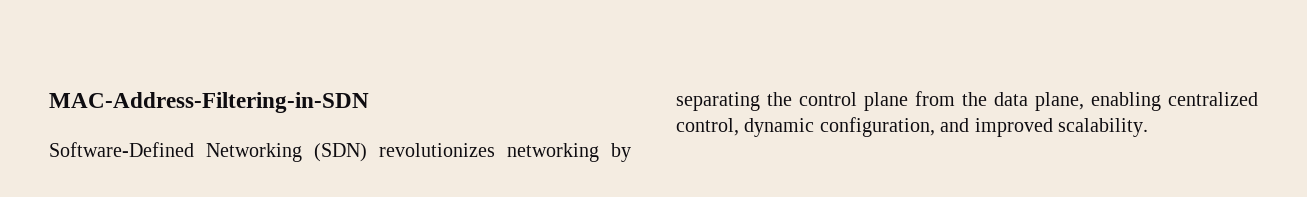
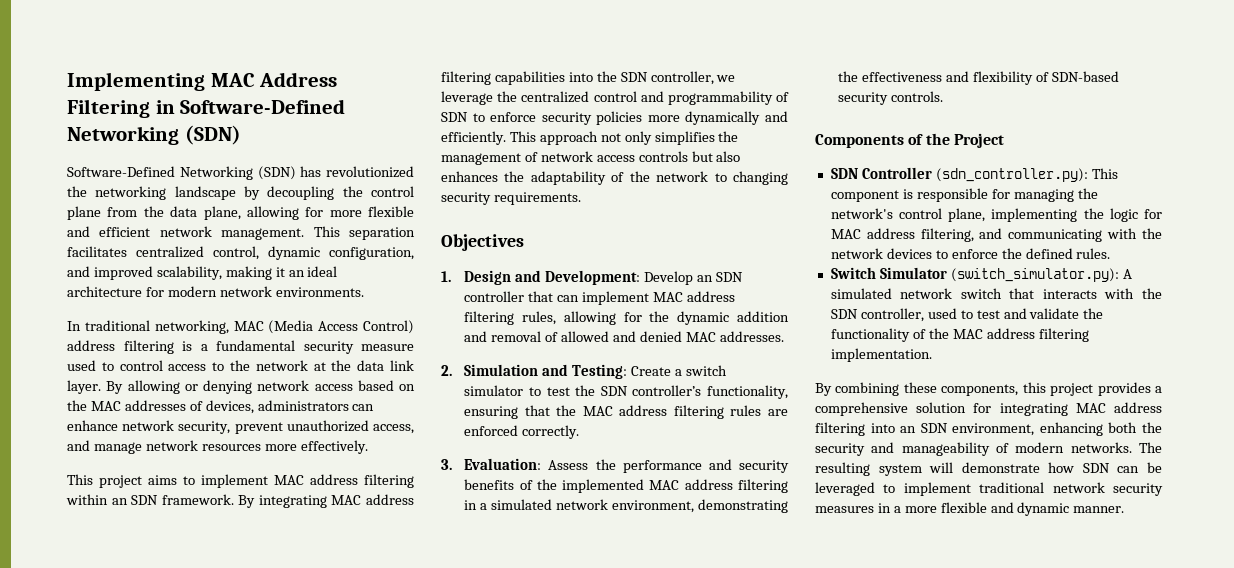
[49,92,369,113] [49,142,631,162] [676,92,760,111] MAC-Address-Filtering-in-SDN // Software-Defined Networking (SDN) revolutionizes networking by separating -> [67,72,338,91] [67,99,346,118] [67,125,241,145] [67,166,414,180] [67,186,335,200] Implementing MAC Address Filtering in Software-Defined Networking (SDN) // Software-Defined Networking (SDN) has revolutionized the networking landscape by decoupling
[1091,92,1161,111] enabling -> [246,206,414,220] [67,226,415,240] [67,246,127,257] allowing for more flexible and efficient network management. This separation facilitates
[1058,118,1148,137] scalability. -> [156,266,338,280] [67,286,364,297] [67,320,414,334] [67,340,414,354] [67,360,415,371] [67,380,415,394] [67,400,375,414] [67,420,414,434] [67,440,368,454] [67,474,414,488] [66,494,414,508] [441,71,736,85] [441,91,789,105] [441,111,788,125] [441,131,739,145] [441,151,741,165] [441,171,789,185] [441,192,581,205] [441,234,524,251] [441,270,743,285] [464,291,735,305] [464,311,789,325] [464,331,784,342] [441,364,727,379] [464,385,788,399] [464,405,788,419] [464,425,580,439] [441,458,789,473] [464,479,788,493] [464,499,788,513] [838,71,1119,85] [838,91,944,105] [815,133,1004,148] [830,167,1118,182] [830,188,1098,202] [830,208,1162,222] [830,228,1162,242] [830,248,1111,259] [830,267,1132,282] [830,288,1162,299] [830,308,1104,322] [830,328,1089,342] [830,348,932,362] [815,382,1162,396] [815,402,1162,416] [815,422,1162,436] [815,442,1162,456] [815,462,1162,476] [815,482,1163,496] [815,502,1125,516] scalability, making it an ideal architecture for modern network environments. // In traditional networking, MAC (Media Access Control) address filtering is a fundamental security measure used to control access to the network at the data link layer. By allowing or denying network access based on the MAC addresses of devices, administrators can enhance network security, prevent unauthorized access, and manage network resources more effectively. // This project aims to implement MAC address filtering within an SDN framework. By integrating MAC address filtering capabilities into the SDN controller, we leverage the centralized control and programmability of SDN to enforce security policies more dynamically and efficiently. This approach not only simplifies the management of network access controls but also enhances the adaptability of the network to changing security requirements. // Objectives // 1. Design and Development: Develop an SDN controller that can implement MAC address filtering rules, allowing for the dynamic addition and removal of allowed and denied MAC addresses. // 2. Simulation and Testing: Create a switch simulator to test the SDN controller’s functionality, ensuring that the MAC address filtering rules are enforced correctly. // 3. Evaluation: Assess the performance and security benefits of the implemented MAC address filtering in a simulated network environment, demonstrating the effectiveness and flexibility of SDN-based security controls. // Components of the Project // SDN Controller (sdn_controller.py): This component is responsible for managing the network's control plane, implementing the logic for MAC address filtering, and communicating with the network devices to enforce the defined rules. // Switch Simulator (switch_simulator.py): A simulated network switch that interacts with the SDN controller, used to test and validate the functionality of the MAC address filtering implementation. // By combining these components, this project provides a comprehensive solution for integrating MAC address filtering into an SDN environment, enhancing both the security and manageability of modern networks. The resulting system will demonstrate how SDN can be leveraged to implement traditional network security measures in a more flexible and dynamic manner.

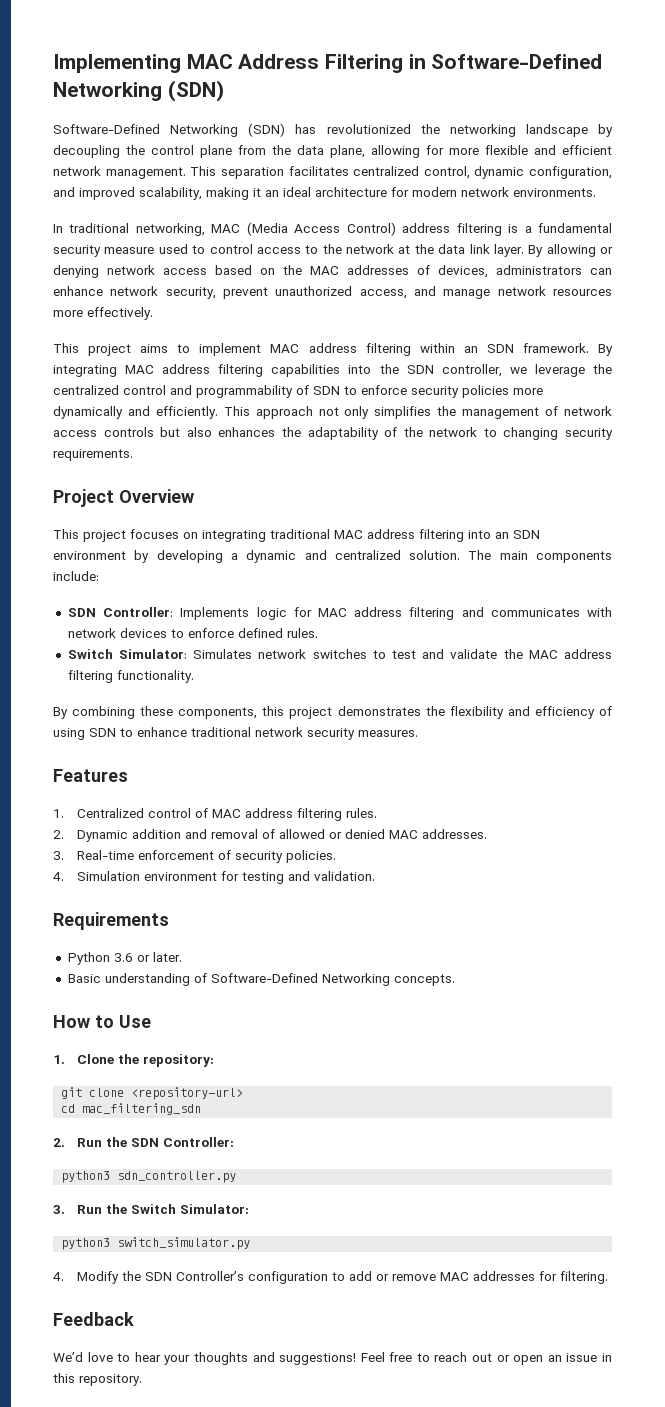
[441,234,524,251] [441,270,743,285] [464,291,735,305] [464,311,789,325] [464,331,784,342] [441,364,727,379] [464,385,788,399] [464,405,788,419] [464,425,580,439] [441,458,789,473] [464,479,788,493] [464,499,788,513] [838,71,1119,85] [838,91,944,105] [815,133,1004,148] [830,167,1118,182] [830,188,1098,202] [830,208,1162,222] [830,228,1162,242] Objectives // 1. Design and Development: Develop an SDN controller that can implement MAC address filtering rules, allowing for the dynamic addition and removal of allowed and denied MAC addresses. // 2. Simulation and Testing: Create a switch simulator to test the SDN controller’s functionality, ensuring that the MAC address filtering rules are enforced correctly. // 3. Evaluation: Assess the performance and security benefits of the implemented MAC address filtering in a simulated network environment, demonstrating the effectiveness and flexibility of SDN-based security controls. // Components of the Project // SDN Controller (sdn_controller.py): This component is responsible for managing the network's control plane, implementing the logic for MAC address filtering, and communicating with the -> [53,489,194,507] [53,529,540,542] [53,550,612,563] [53,571,99,581] [67,607,612,620] Project Overview // This project focuses on integrating traditional MAC address filtering into an SDN environment by developing a dynamic and centralized solution. The main components include: // SDN Controller: Implements logic for MAC address filtering and communicates with
[1001,248,1022,259] the -> (234, 633) none
[879,267,1132,282] [830,288,1162,299] [830,308,957,322] Simulator (switch_simulator.py): A simulated network switch that interacts with the SDN controller, used -> [119,649,367,659] Simulator: Simulates network switches
[830,328,1089,342] [830,348,932,362] functionality of the MAC address filtering implementation. -> [528,649,612,659] [67,670,194,683] MAC address filtering functionality.
[1097,382,1162,396] [815,402,1162,416] [815,422,1162,436] [815,442,1162,456] [815,462,1162,476] [815,482,1163,496] [815,502,1125,516] provides a comprehensive solution for integrating MAC address filtering into an SDN environment, enhancing both the security and manageability of modern networks. The resulting system will demonstrate how SDN can be leveraged to implement traditional network security measures in a more flexible and dynamic manner. -> [337,706,612,719] [53,727,418,740] [53,769,128,782] [53,808,377,821] [53,829,487,842] [53,850,336,863] [53,871,375,884] [53,912,169,930] [67,952,182,965] [67,973,455,986] [53,1015,151,1028] [53,1054,214,1067] [61,1087,244,1100] [61,1103,202,1115] [53,1137,234,1147] [61,1171,237,1183] [53,1204,249,1214] [61,1237,251,1250] [53,1271,608,1284] [53,1312,134,1326] [53,1352,612,1365] [53,1373,142,1386] demonstrates the flexibility and efficiency of using SDN to enhance traditional network security measures. // Features // 1. Centralized control of MAC address filtering rules. // 2. Dynamic addition and removal of allowed or denied MAC addresses. // 3. Real-time enforcement of security policies. // 4. Simulation environment for testing and validation. // Requirements // Python 3.6 or later. // Basic understanding of Software-Defined Networking concepts. // How to Use // 1. Clone the repository: // git clone <repository-url> // cd mac_filtering_sdn // 2. Run the SDN Controller: // python3 sdn_controller.py // 3. Run the Switch Simulator: // python3 switch_simulator.py // 4. Modify the SDN Controller’s configuration to add or remove MAC addresses for filtering. // Feedback // We’d love to hear your thoughts and suggestions! Feel free to reach out or open an issue in this repository.

